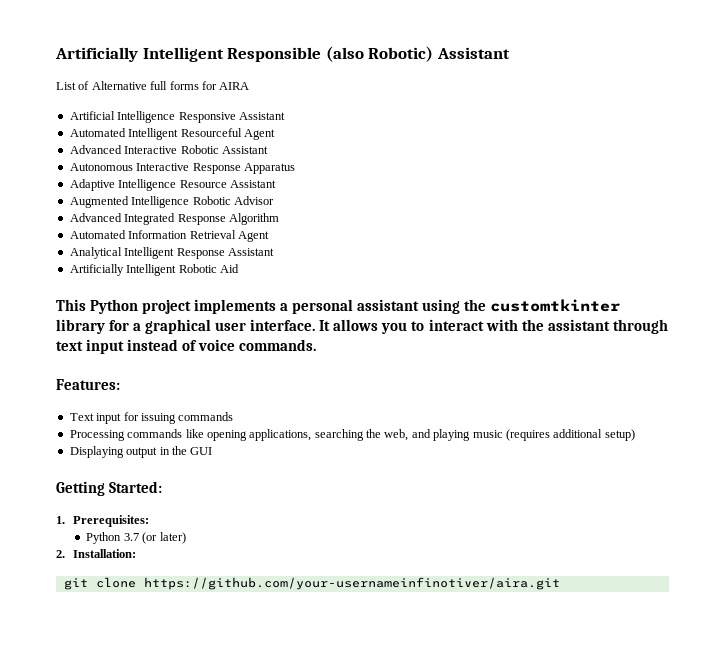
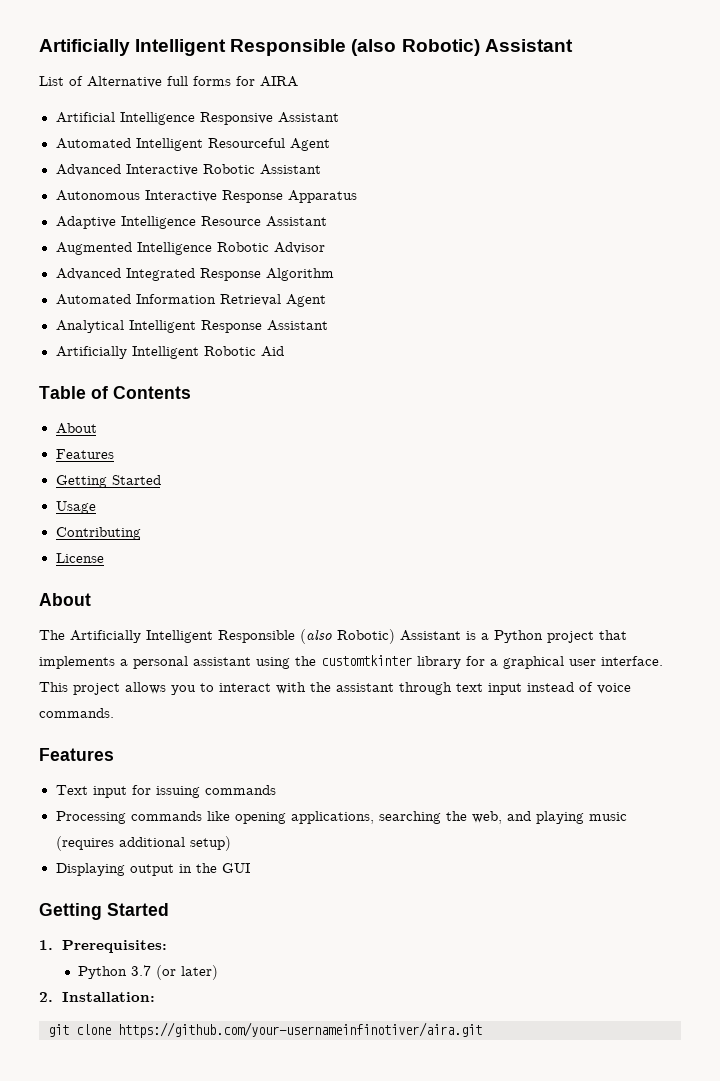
[56,299,86,311] This -> [39,386,191,399] [55,423,97,434] [55,449,114,459] [55,475,161,488] [55,501,96,514] [55,527,141,540] [55,553,104,563] [39,593,91,606] [39,629,489,644] Table of Contents // About // Features // Getting Started // Usage // Contributing // License // About // The Artificially Intelligent Responsible (also Robotic) Assistant is a
(192, 306) none -> [599,630,627,640] that
[319,320,331,331] It -> [39,682,120,695] This project
[56,379,120,390] Features: -> [39,748,114,761] Features
[109,481,163,493] Started: -> [107,903,169,916] Started

